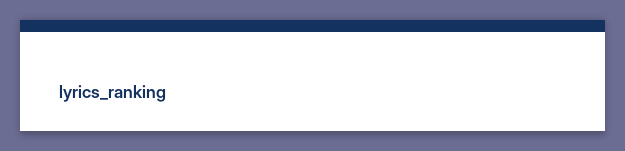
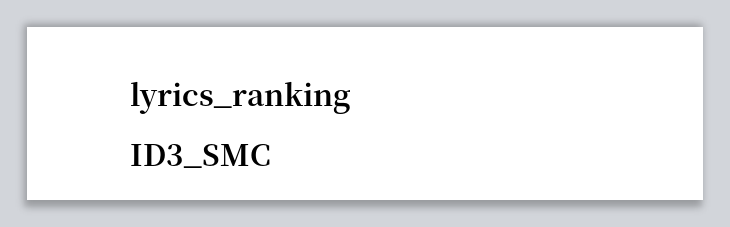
(166, 93) none -> [130,144,271,168] // ID3_SMC

